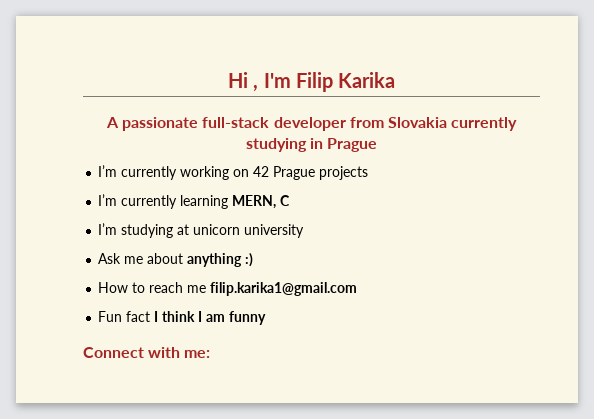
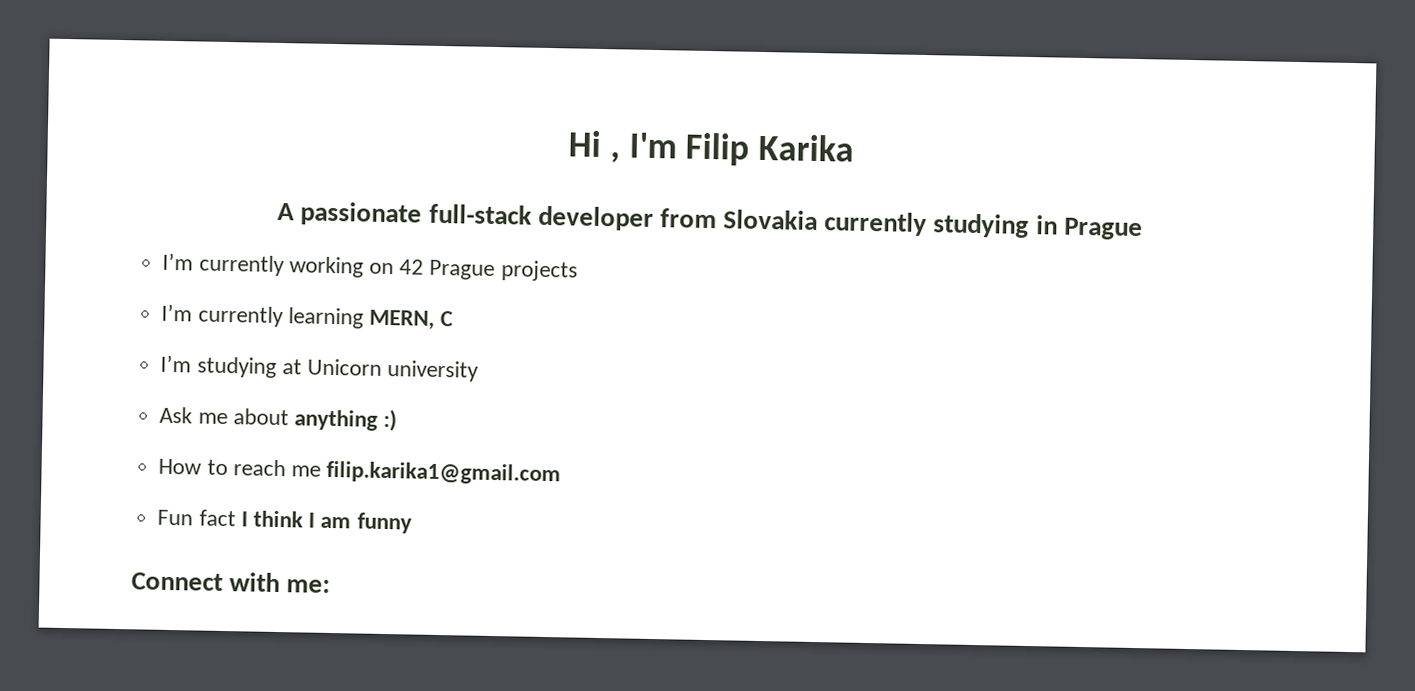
[193,224,241,235] unicorn -> [306,358,382,376] Unicorn

